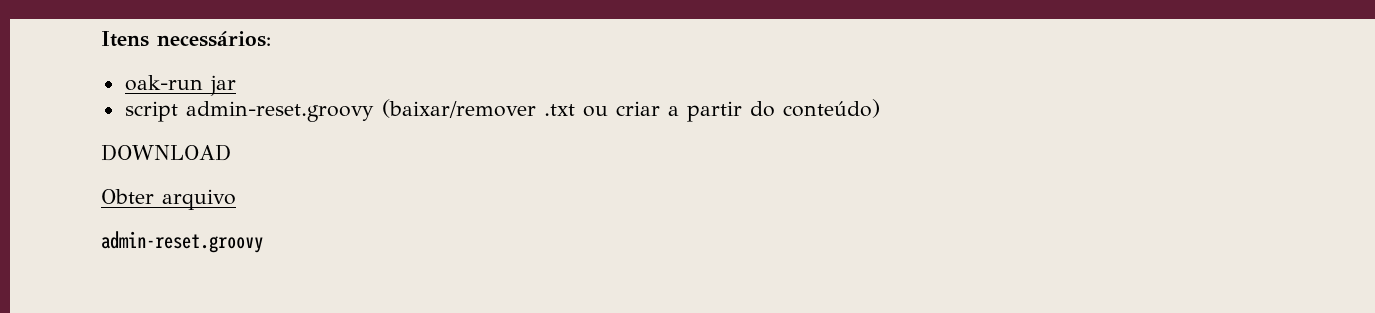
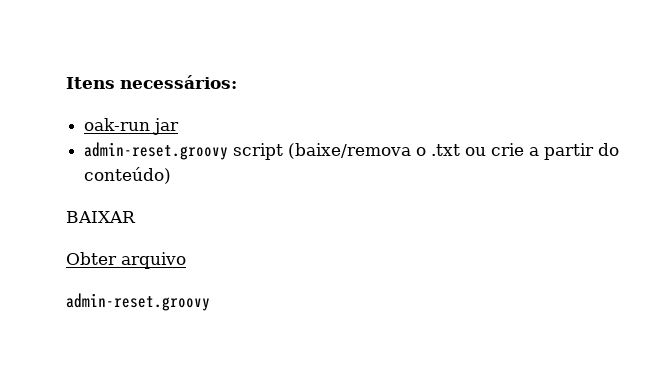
[124,99,536,122] script admin-reset.groovy (baixar/remover -> [84,142,427,160] admin-reset.groovy script (baixe/remova o
[615,101,660,116] criar -> [491,143,525,156] crie
[101,144,231,161] DOWNLOAD -> [66,211,136,223] BAIXAR

